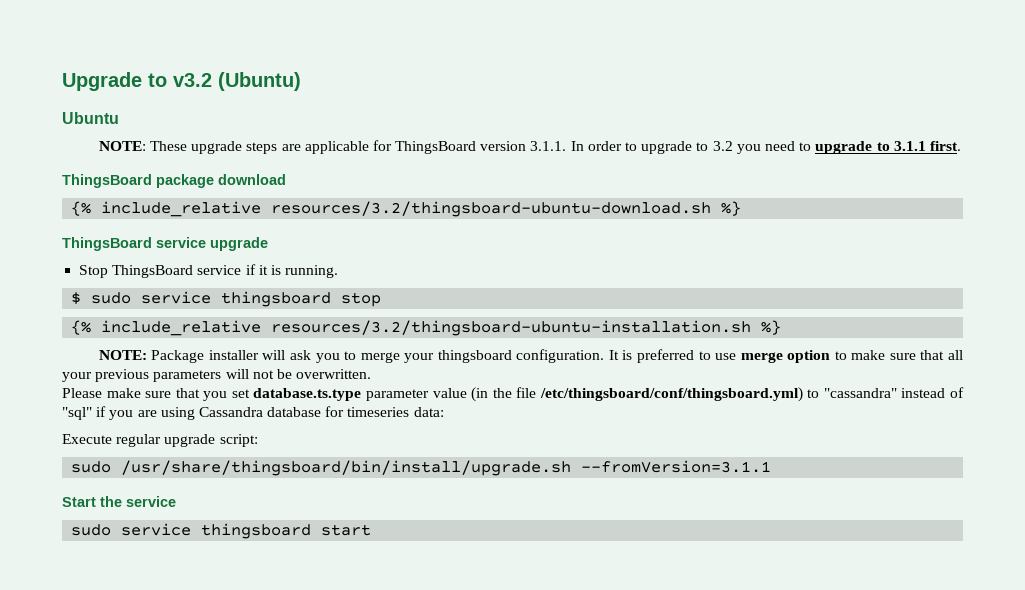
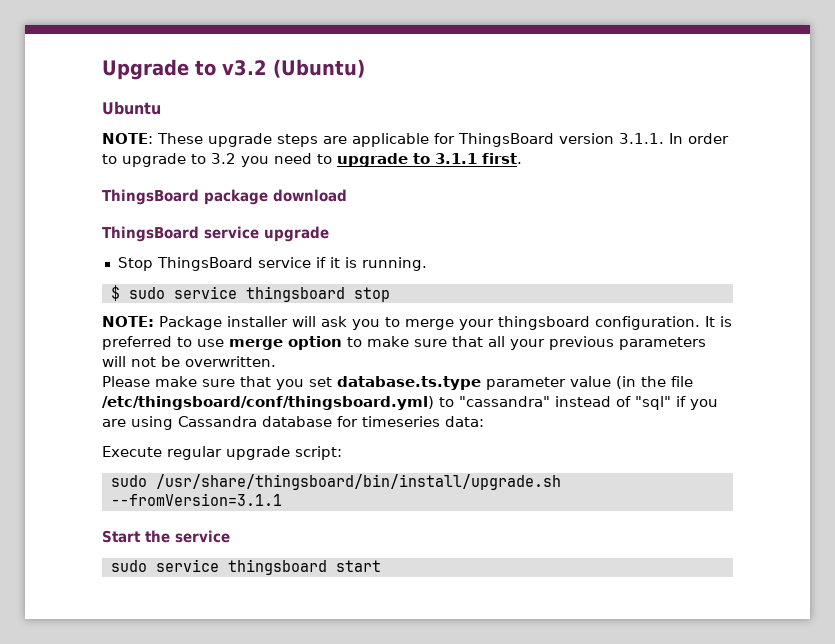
[71,201,742,217] // {% include_relative resources/3.2/thingsboard-ubuntu-download.sh %} -> (347, 195) none
[71,320,782,336] // {% include_relative resources/3.2/thingsboard-ubuntu-installation.sh %} -> (390, 294) none

